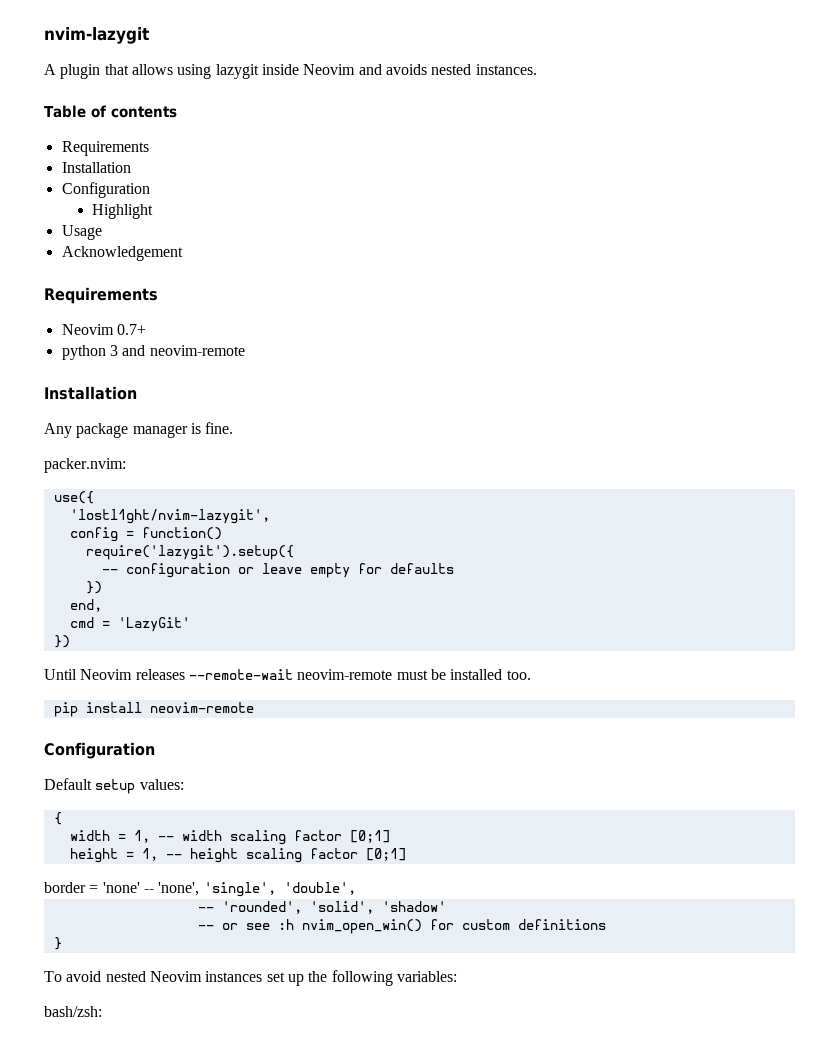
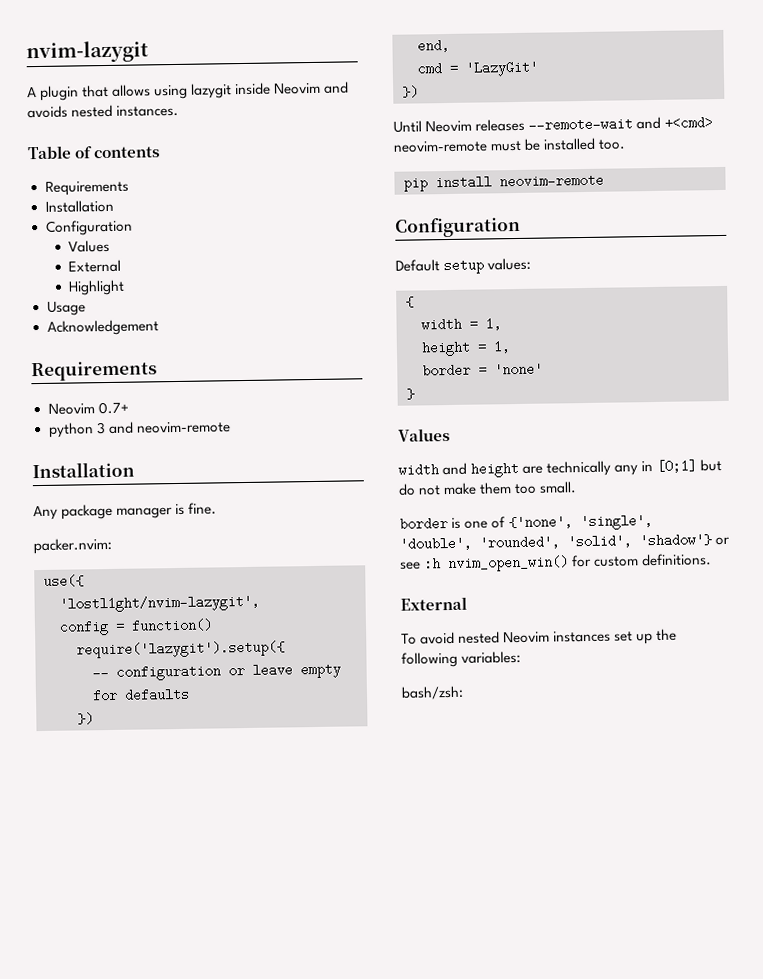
(150, 190) none -> [68,239,111,253] [68,259,122,273] // Values // External
(293, 674) none -> [636,116,714,130] and +<cmd>
[157,830,390,845] [69,848,406,863] [44,882,200,896] -- width scaling factor [0;1] // height = 1, -- height scaling factor [0;1] // border = 'none' -- 'none', -> [421,340,511,357] [422,362,543,378] [406,388,415,400] [398,428,450,442] [398,458,723,478] [398,481,578,496] [399,515,574,531] // height = 1, // border = 'none' // } // Values // width and height are technically any in [0;1] but do not make them too small. // border is one of {'none',
[197,907,214,912] // -- -> (472, 543) none
[381,901,446,912] [197,925,214,930] 'shadow' // -- -> [639,533,712,548] 'shadow'}
[517,919,606,930] [53,937,62,950] definitions // } -> [641,553,713,567] [400,596,467,611] definitions. // External

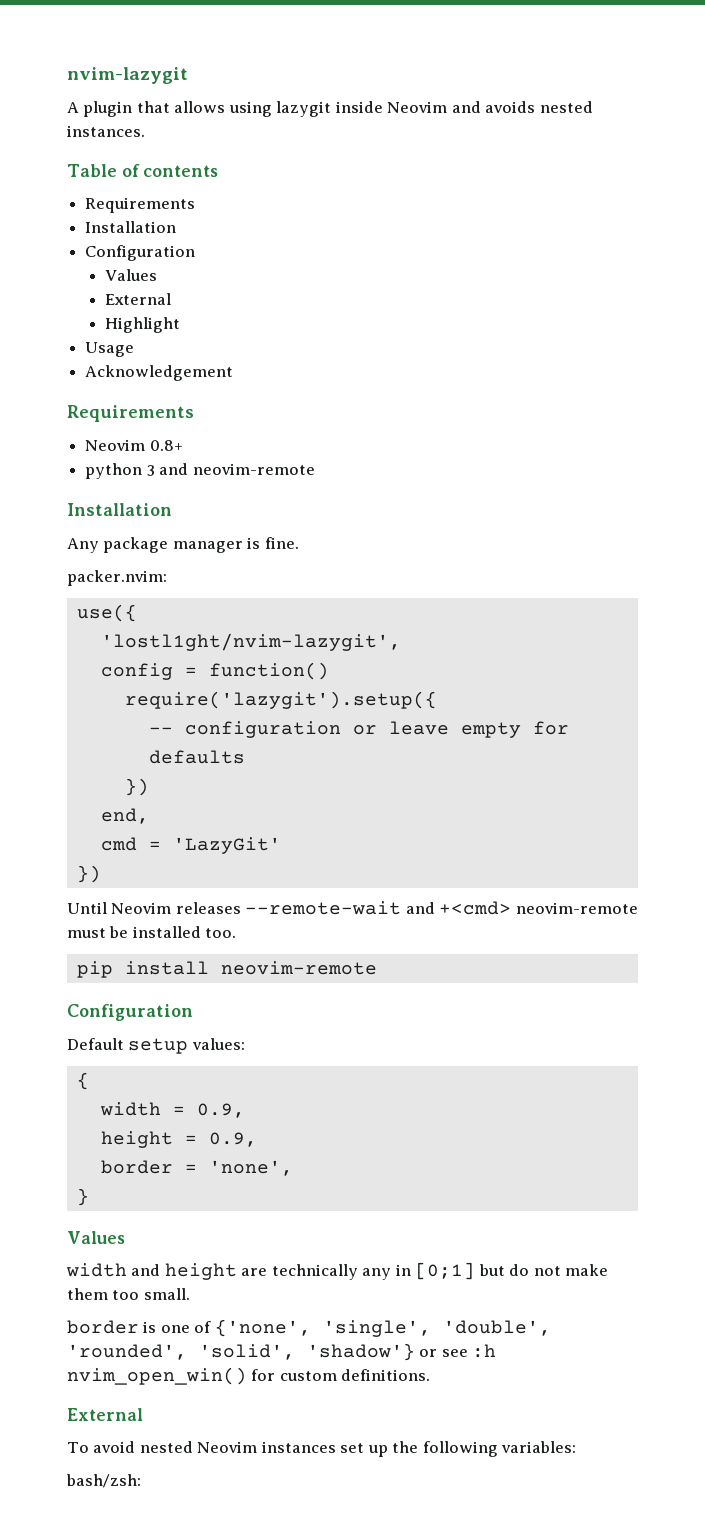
[97,401,129,415] 0.7+ -> [149,440,183,451] 0.8+
[485,317,502,331] 1, -> [196,1103,245,1118] 0.9,
[493,340,511,354] 1, -> [208,1132,257,1147] 0.9,
[494,362,543,377] 'none' -> [208,1160,293,1176] 'none',

